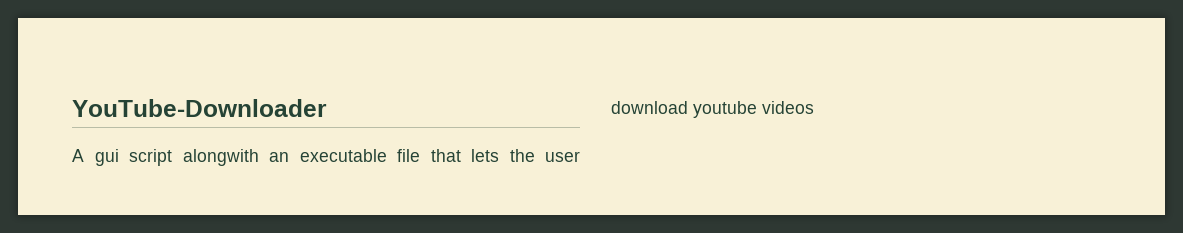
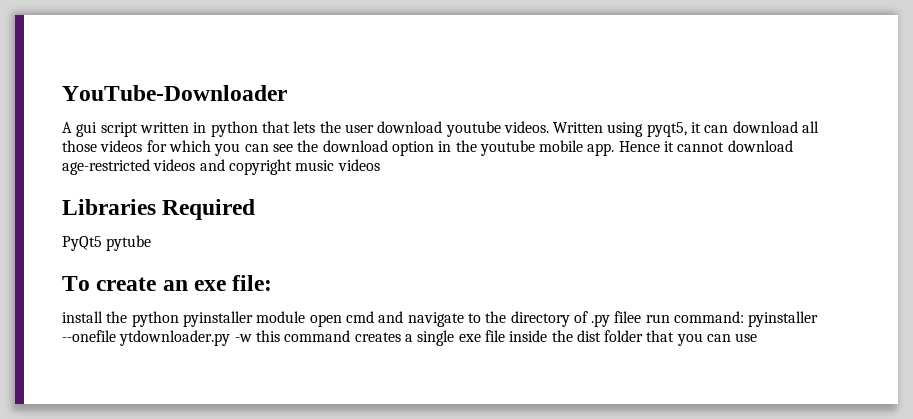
[182,149,420,166] alongwith an executable file -> [139,121,258,137] written in python
[762,101,814,114] videos -> [503,121,820,137] [62,140,793,156] [62,159,380,175] [62,199,256,220] [62,235,152,251] [62,275,273,291] [62,311,819,327] [62,330,758,346] videos. Written using pyqt5, it can download all those videos for which you can see the download option in the youtube mobile app. Hence it cannot download age-restricted videos and copyright music videos // Libraries Required // PyQt5 pytube // To create an exe file: // install the python pyinstaller module open cmd and navigate to the directory of .py filee run command: pyinstaller --onefile ytdownloader.py -w this command creates a single exe file inside the dist folder that you can use

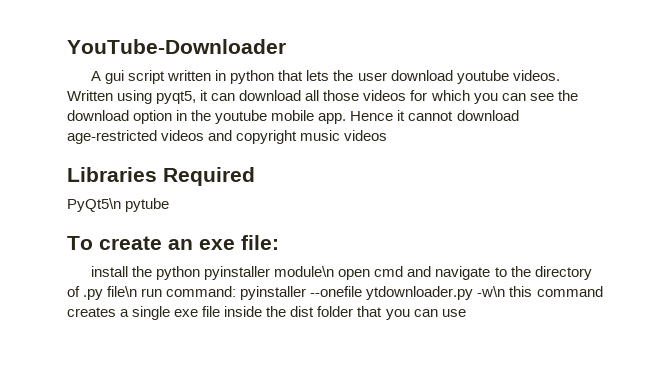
[62,236,102,251] PyQt5 -> [67,198,121,212] PyQt5\n
[256,311,306,323] module -> [274,266,335,277] module\n
[614,311,642,323] filee -> [107,286,138,297] file\n
[234,334,252,342] -w -> [477,286,506,297] -w\n

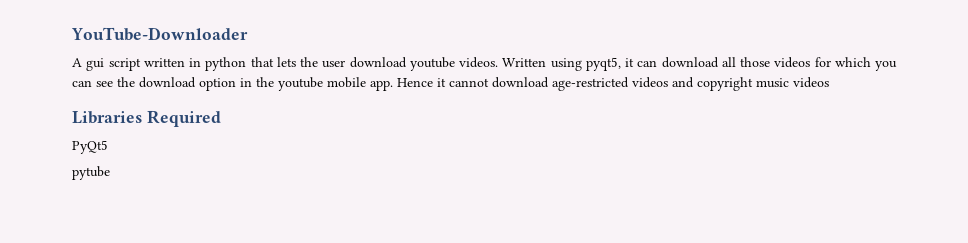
[67,198,121,212] PyQt5\n -> [72,140,108,154] PyQt5 //
[67,235,279,250] [91,266,592,280] [67,286,603,300] [67,306,466,320] // To create an exe file: // install the python pyinstaller module\n open cmd and navigate to the directory of .py file\n run command: pyinstaller --onefile ytdownloader.py -w\n this command creates a single exe file inside the dist folder that you can use -> (110, 173) none

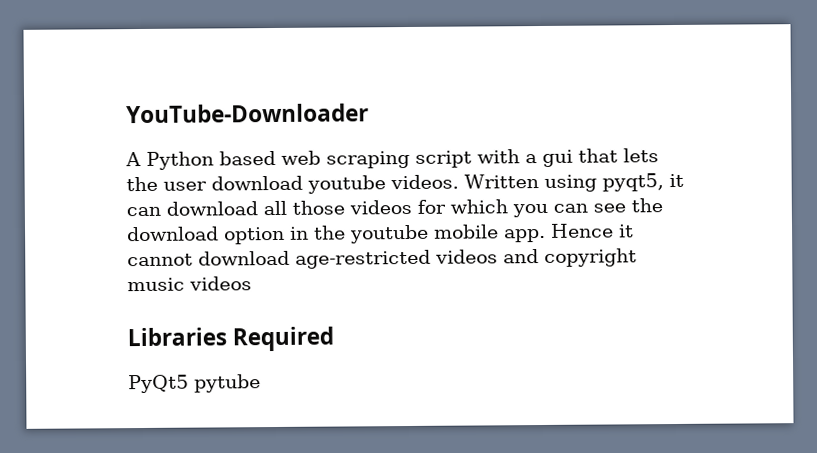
[86,57,247,71] gui script written in python -> [146,149,573,170] Python based web scraping script with a gui
(108, 147) // -> (189, 384) none

